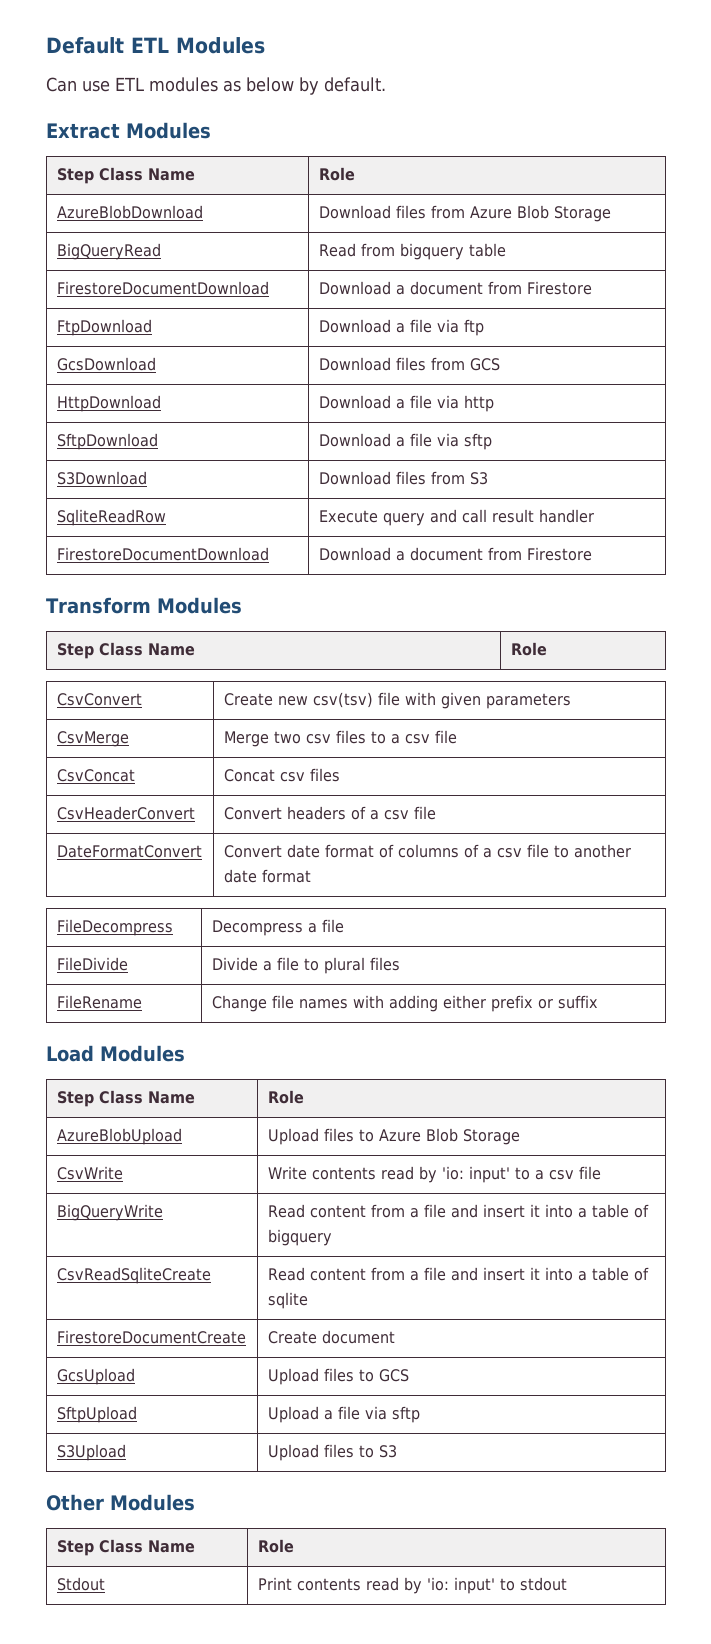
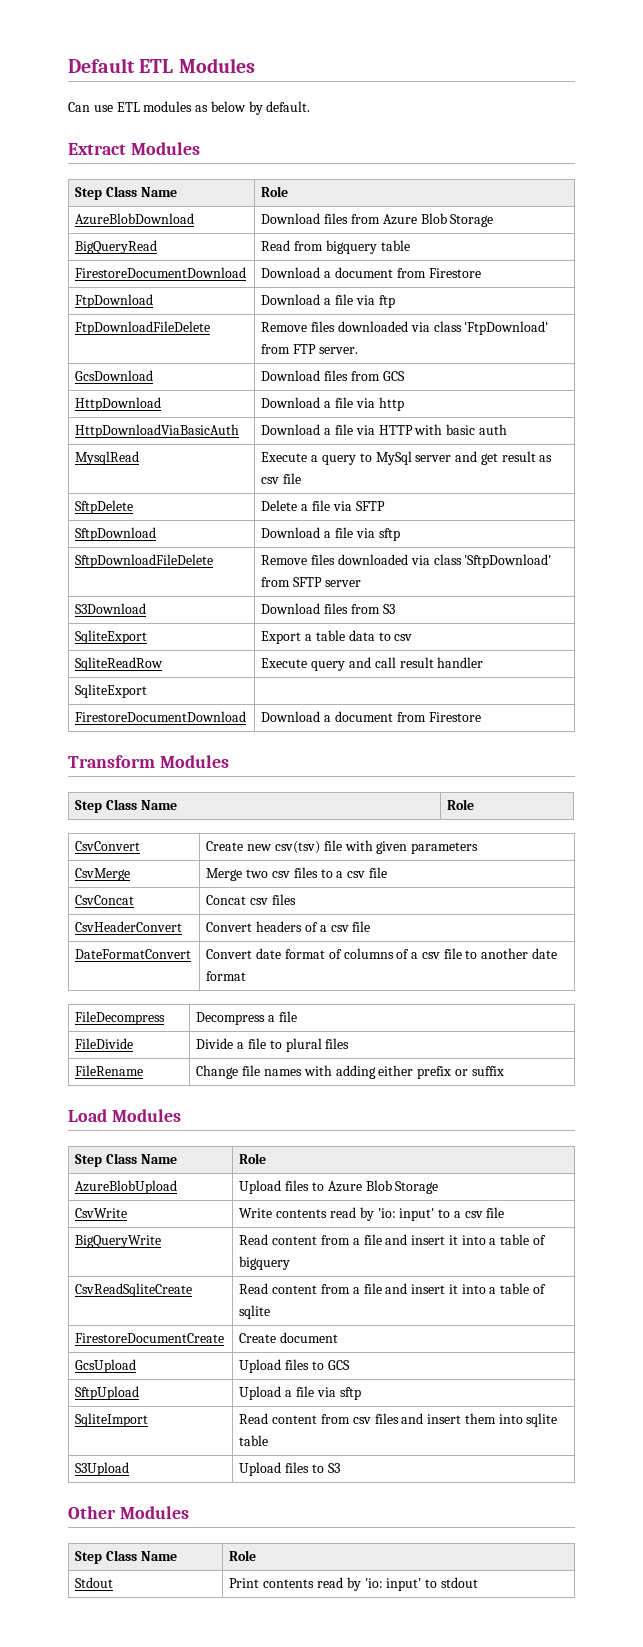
(484, 327) none -> [75,321,211,335] [261,321,549,335] [261,344,359,354] // FtpDownloadFileDelete | Remove files downloaded via class 'FtpDownload' from FTP server.
(494, 403) none -> [75,424,240,438] [261,424,507,435] [75,451,140,465] [261,451,553,465] [261,473,302,484] [75,500,134,514] [261,500,385,511] // HttpDownloadViaBasicAuth | Download a file via HTTP with basic auth // MysqlRead | Execute a query to MySql server and get result as csv file // SftpDelete | Delete a file via SFTP
(492, 441) none -> [75,554,214,568] [261,554,552,568] [261,577,362,587] // SftpDownloadFileDelete | Remove files downloaded via class 'SftpDownload' from SFTP server
(488, 478) none -> [75,630,148,644] [261,630,413,644] // SqliteExport | Export a table data to csv
(594, 516) none -> [75,684,148,698] // SqliteExport |
(420, 1414) none -> [75,1413,149,1427] [239,1413,558,1427] [239,1435,269,1446] // SqliteImport | Read content from csv files and insert them into sqlite table

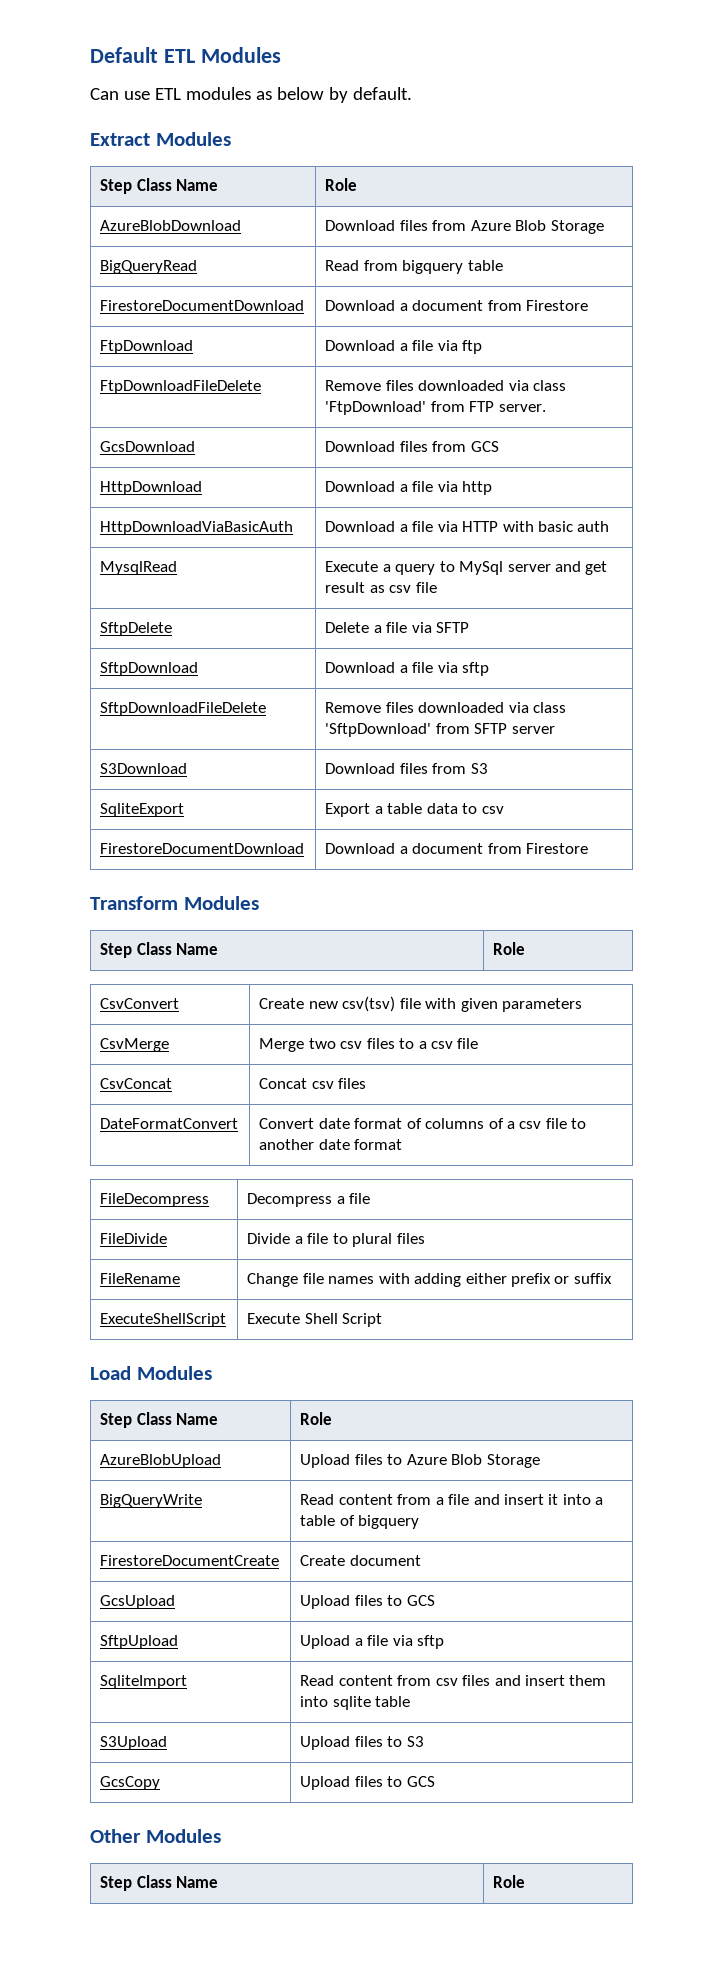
[75,657,164,671] [261,657,484,671] [75,684,148,698] // SqliteReadRow | Execute query and call result handler // SqliteExport | -> (504, 810) none
[75,921,183,932] [206,921,371,932] // CsvHeaderConvert | Convert headers of a csv file -> (367, 1083) none
(504, 1071) none -> [100,1313,227,1327] [247,1313,383,1327] // ExecuteShellScript | Execute Shell Script
[75,1208,128,1218] [239,1207,505,1221] // CsvWrite | Write contents read by 'io: input' to a csv file -> (540, 1461) none
[75,1283,193,1297] [239,1283,547,1294] [239,1305,271,1319] // CsvReadSqliteCreate | Read content from a file and insert it into a table of sqlite -> (420, 1522) none
(340, 1468) none -> [100,1776,161,1790] [300,1776,435,1790] // GcsCopy | Upload files to GCS
[75,1577,114,1588] [229,1577,478,1591] // Stdout | Print contents read by 'io: input' to stdout -> (526, 1881) none

